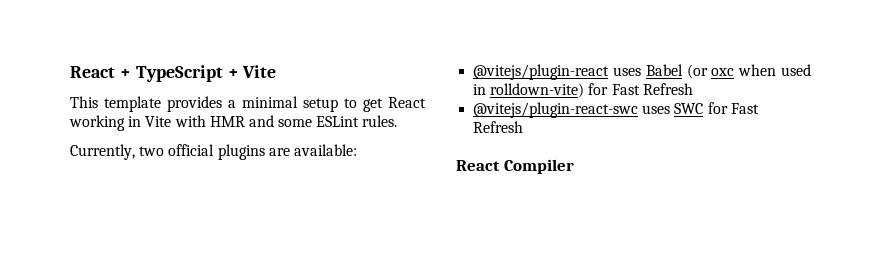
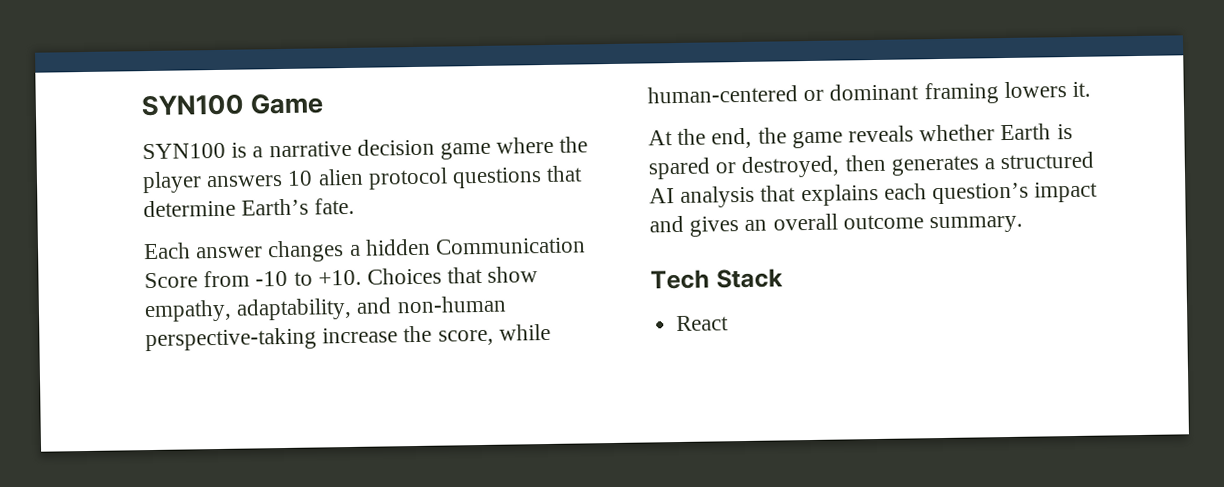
[70,65,277,82] [70,96,426,112] [69,115,398,131] [70,144,357,160] [473,64,811,80] [473,83,693,98] [473,102,759,118] [473,121,524,133] [456,159,574,174] React + TypeScript + Vite // This template provides a minimal setup to get React working in Vite with HMR and some ESLint rules. // Currently, two official plugins are available: // @vitejs/plugin-react uses Babel (or oxc when used in rolldown-vite) for Fast Refresh // @vitejs/plugin-react-swc uses SWC for Fast Refresh // React Compiler -> [141,93,324,117] [142,136,589,160] [142,165,584,194] [143,197,356,218] [143,237,587,263] [144,266,539,289] [144,295,507,323] [145,323,551,352] [647,81,1092,105] [648,123,1073,149] [648,151,1095,180] [649,181,1099,208] [649,213,1024,237] [650,268,783,290] [676,315,730,332] SYN100 Game // SYN100 is a narrative decision game where the player answers 10 alien protocol questions that determine Earth’s fate. // Each answer changes a hidden Communication Score from -10 to +10. Choices that show empathy, adaptability, and non-human perspective-taking increase the score, while human-centered or dominant framing lowers it. // At the end, the game reveals whether Earth is spared or destroyed, then generates a structured AI analysis that explains each question’s impact and gives an overall outcome summary. // Tech Stack // React

